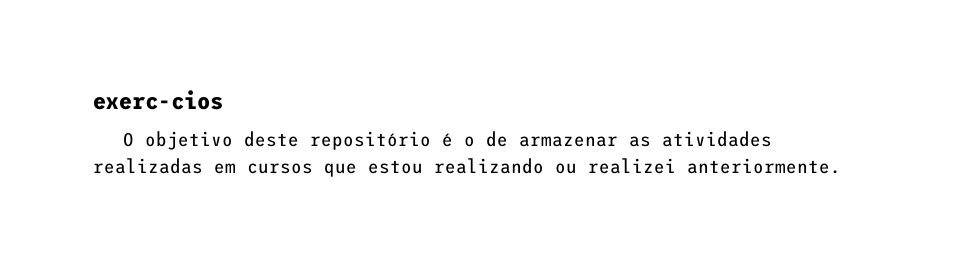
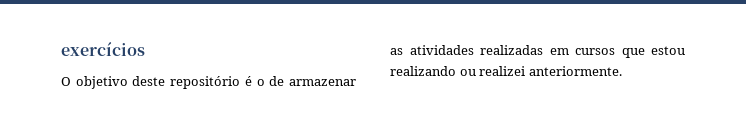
[93,90,223,110] exerc-cios -> [61,42,145,56] exercícios

